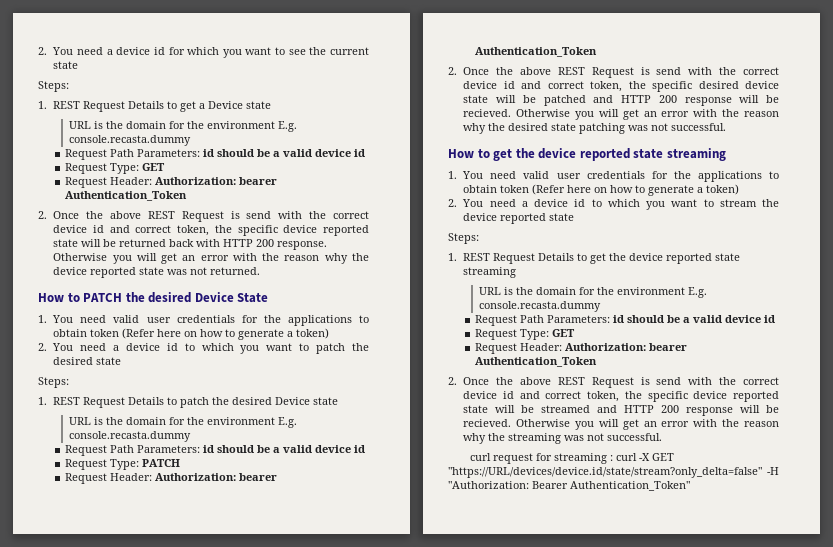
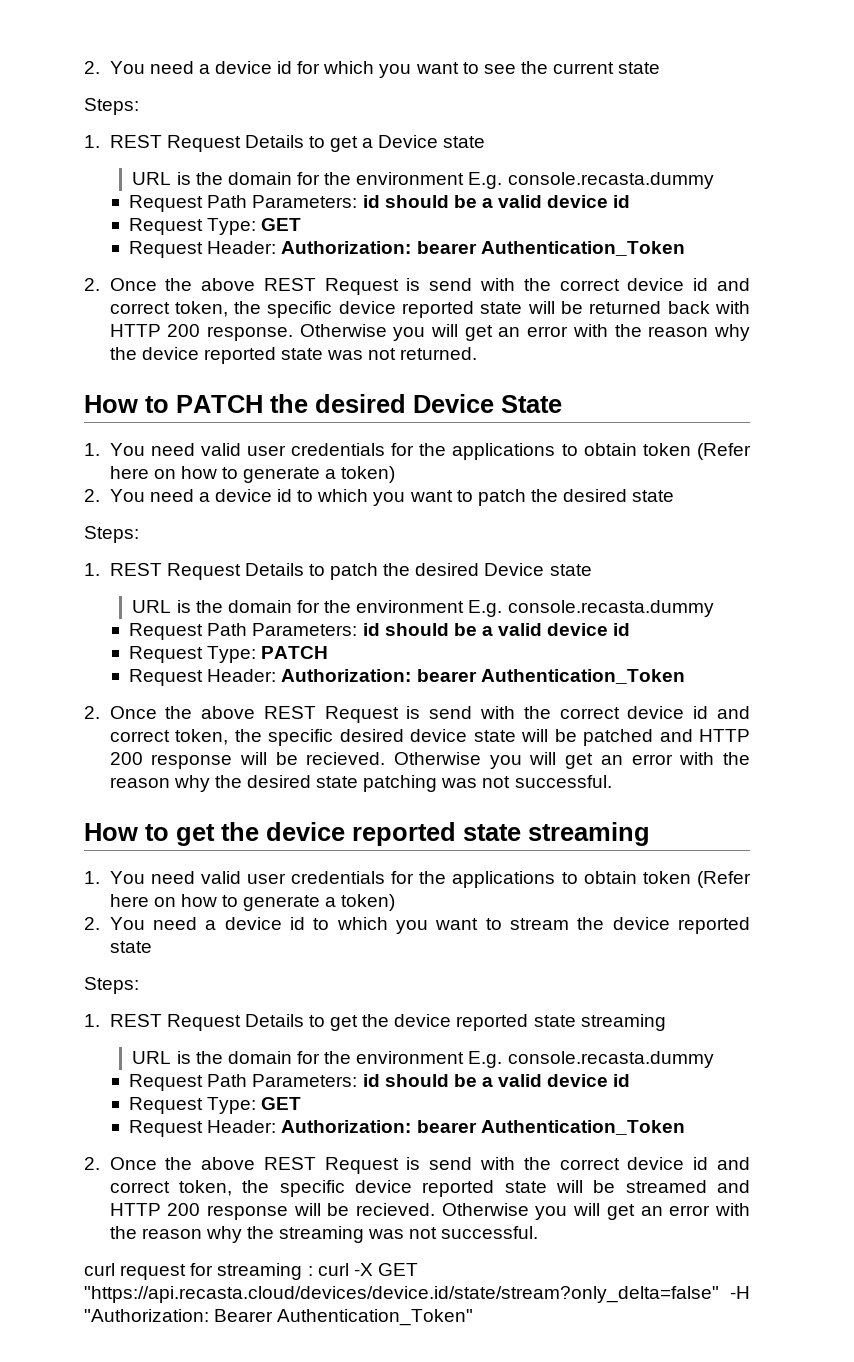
[448,467,762,478] "https://URL/devices/device.id/state/stream?only_delta=false" -> [84,1286,719,1303] "https://api.recasta.cloud/devices/device.id/state/stream?only_delta=false"

